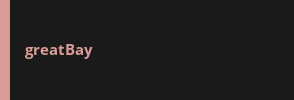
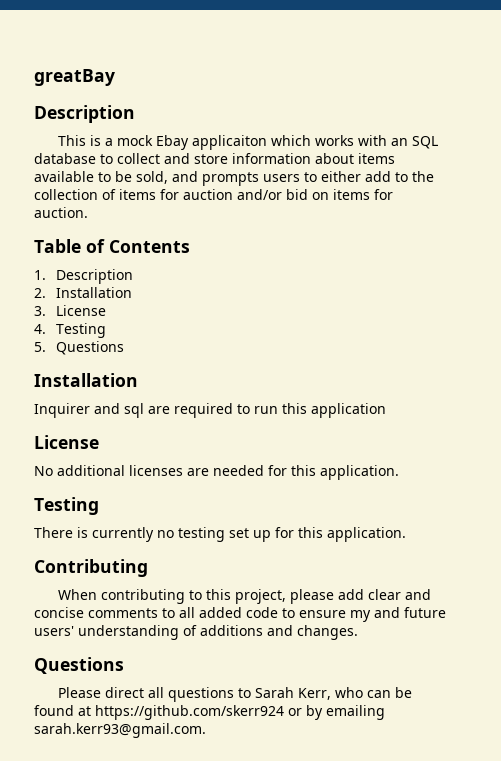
(93, 51) none -> [34,105,135,123] [57,135,438,150] [34,153,395,164] [34,171,434,186] [34,189,393,200] [34,207,88,218] [34,239,190,253] [34,269,134,284] [34,287,133,298] [34,305,107,316] [34,323,107,338] [34,341,125,355] [34,373,138,387] [34,403,386,418] [34,435,99,449] [34,465,399,480] [34,497,99,515] [34,527,406,542] [34,559,148,577] [57,589,431,604] [34,607,446,622] [34,625,358,640] [34,657,124,674] [57,687,412,702] [34,705,385,720] [34,723,206,738] // Description // This is a mock Ebay applicaiton which works with an SQL database to collect and store information about items available to be sold, and prompts users to either add to the collection of items for auction and/or bid on items for auction. // Table of Contents // 1. Description // 2. Installation // 3. License // 4. Testing // 5. Questions // Installation // Inquirer and sql are required to run this application // License // No additional licenses are needed for this application. // Testing // There is currently no testing set up for this application. // Contributing // When contributing to this project, please add clear and concise comments to all added code to ensure my and future users' understanding of additions and changes. // Questions // Please direct all questions to Sarah Kerr, who can be found at https://github.com/skerr924 or by emailing sarah.kerr93@gmail.com.

